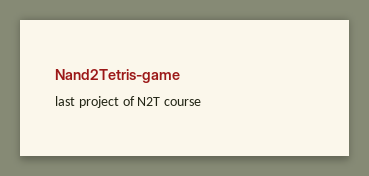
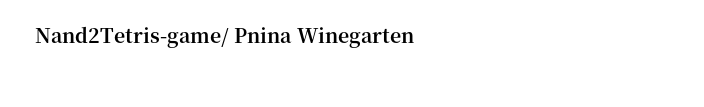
[55,69,180,83] [55,96,202,108] Nand2Tetris-game // last project of N2T course -> [35,26,414,48] Nand2Tetris-game/ Pnina Winegarten

